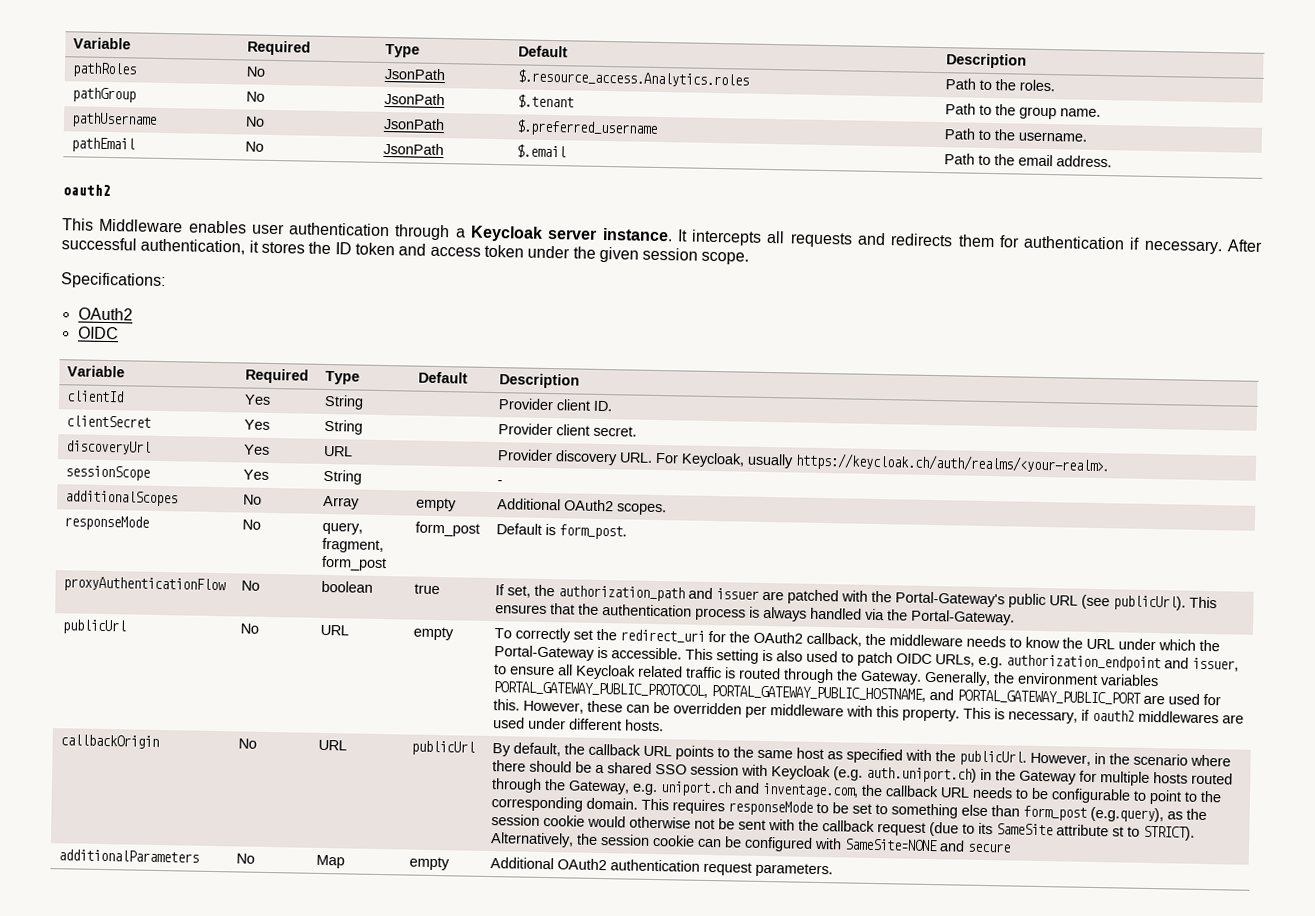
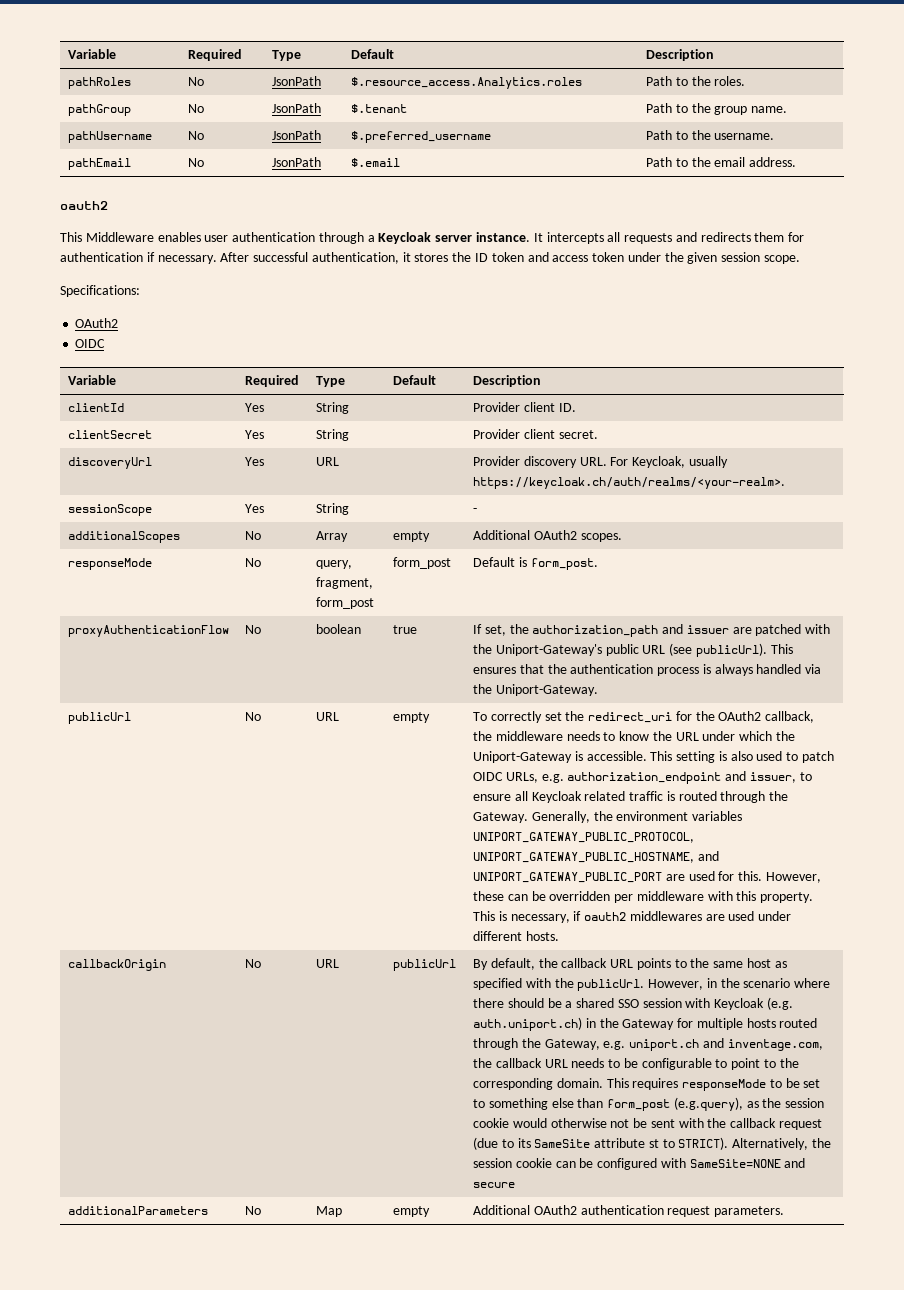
[895,591,1006,608] Portal-Gateway's -> [495,644,602,656] Uniport-Gateway's
[911,609,1016,626] Portal-Gateway. -> [495,684,598,696] Uniport-Gateway.
[494,645,596,661] Portal-Gateway -> [472,751,572,763] Uniport-Gateway
[493,681,1142,705] PORTAL_GATEWAY_PUBLIC_PROTOCOL, PORTAL_GATEWAY_PUBLIC_HOSTNAME, and PORTAL_GATEWAY_PUBLIC_PORT -> [472,832,694,843] [472,851,719,863] [472,872,662,883] UNIPORT_GATEWAY_PUBLIC_PROTOCOL, UNIPORT_GATEWAY_PUBLIC_HOSTNAME, and UNIPORT_GATEWAY_PUBLIC_PORT

